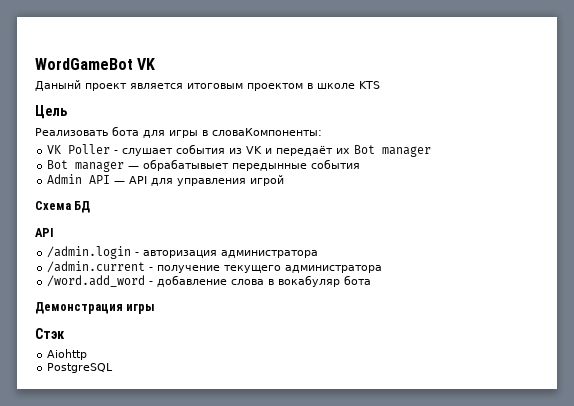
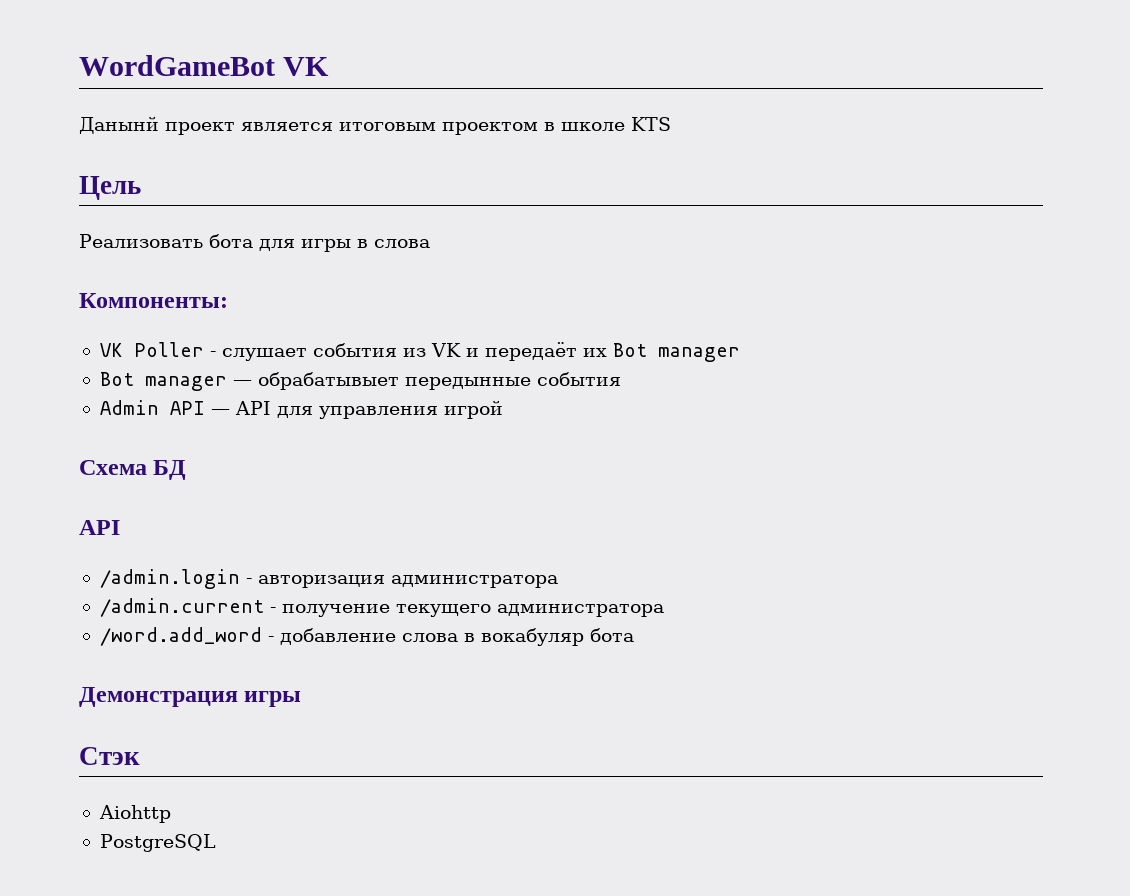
[212,128,322,136] словаКомпоненты: -> [374,239,430,248] [79,293,228,308] слова // Компоненты:

